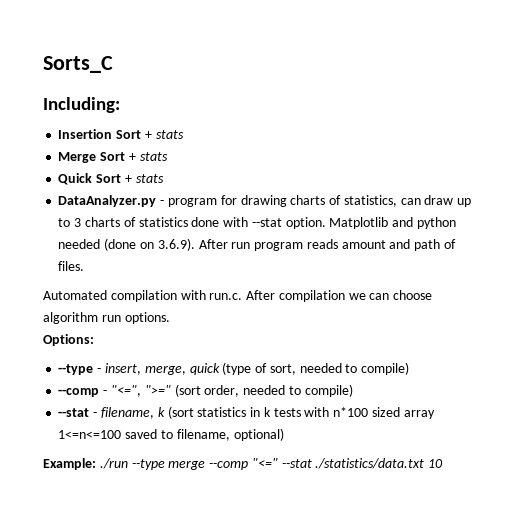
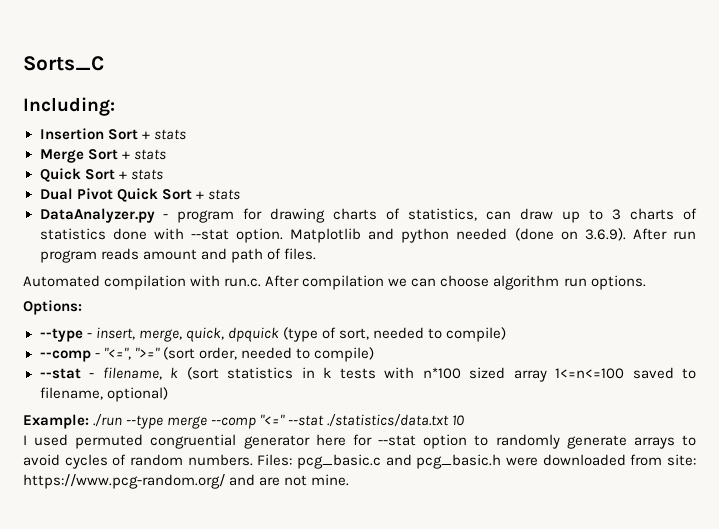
(164, 178) none -> [39,188,240,202] // Dual Pivot Quick Sort + stats
[189,363,220,375] quick -> [185,327,279,342] quick, dpquick
(444, 463) none -> [23,434,696,449] [23,454,696,469] [23,474,350,489] // I used permuted congruential generator here for --stat option to randomly generate arrays to avoid cycles of random numbers. Files: pcg_basic.c and pcg_basic.h were downloaded from site: https://www.pcg-random.org/ and are not mine.

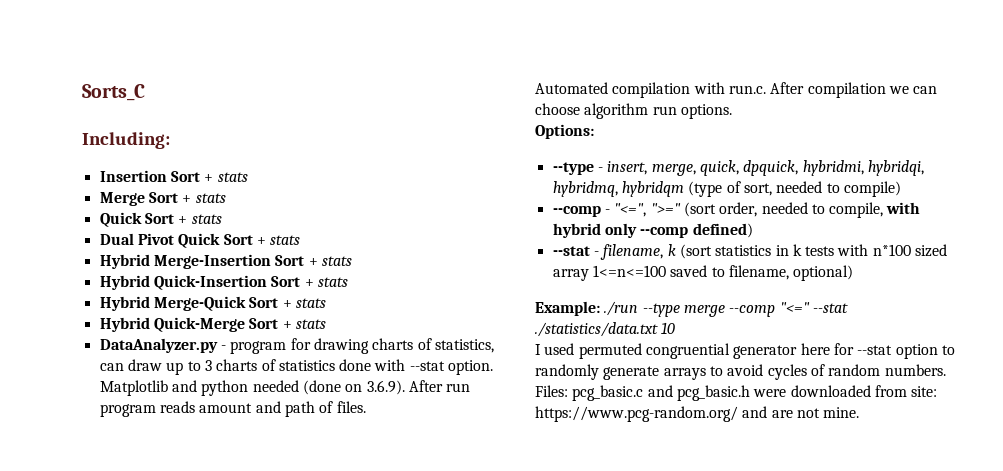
(240, 194) none -> [99,254,352,269] [99,275,348,290] [99,296,326,311] [99,317,326,332] // Hybrid Merge-Insertion Sort + stats // Hybrid Quick-Insertion Sort + stats // Hybrid Merge-Quick Sort + stats // Hybrid Quick-Merge Sort + stats
[227,327,279,342] dpquick -> [743,160,924,176] [552,181,684,197] dpquick, hybridmi, hybridqi, hybridmq, hybridqm
[313,347,374,362] compile) -> [829,202,921,218] [552,223,753,238] compile, with hybrid only --comp defined)

